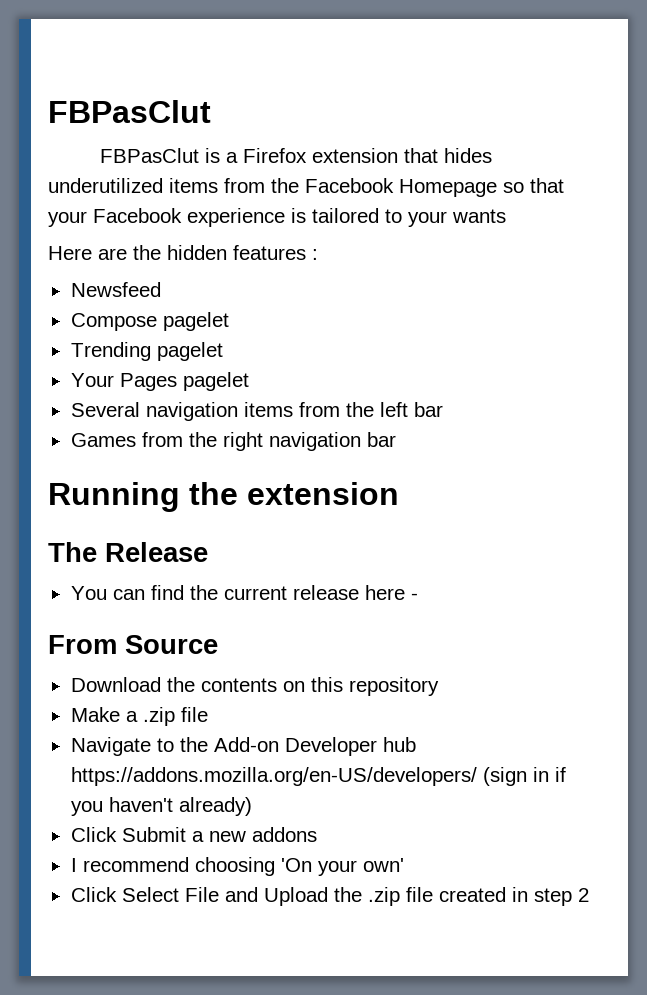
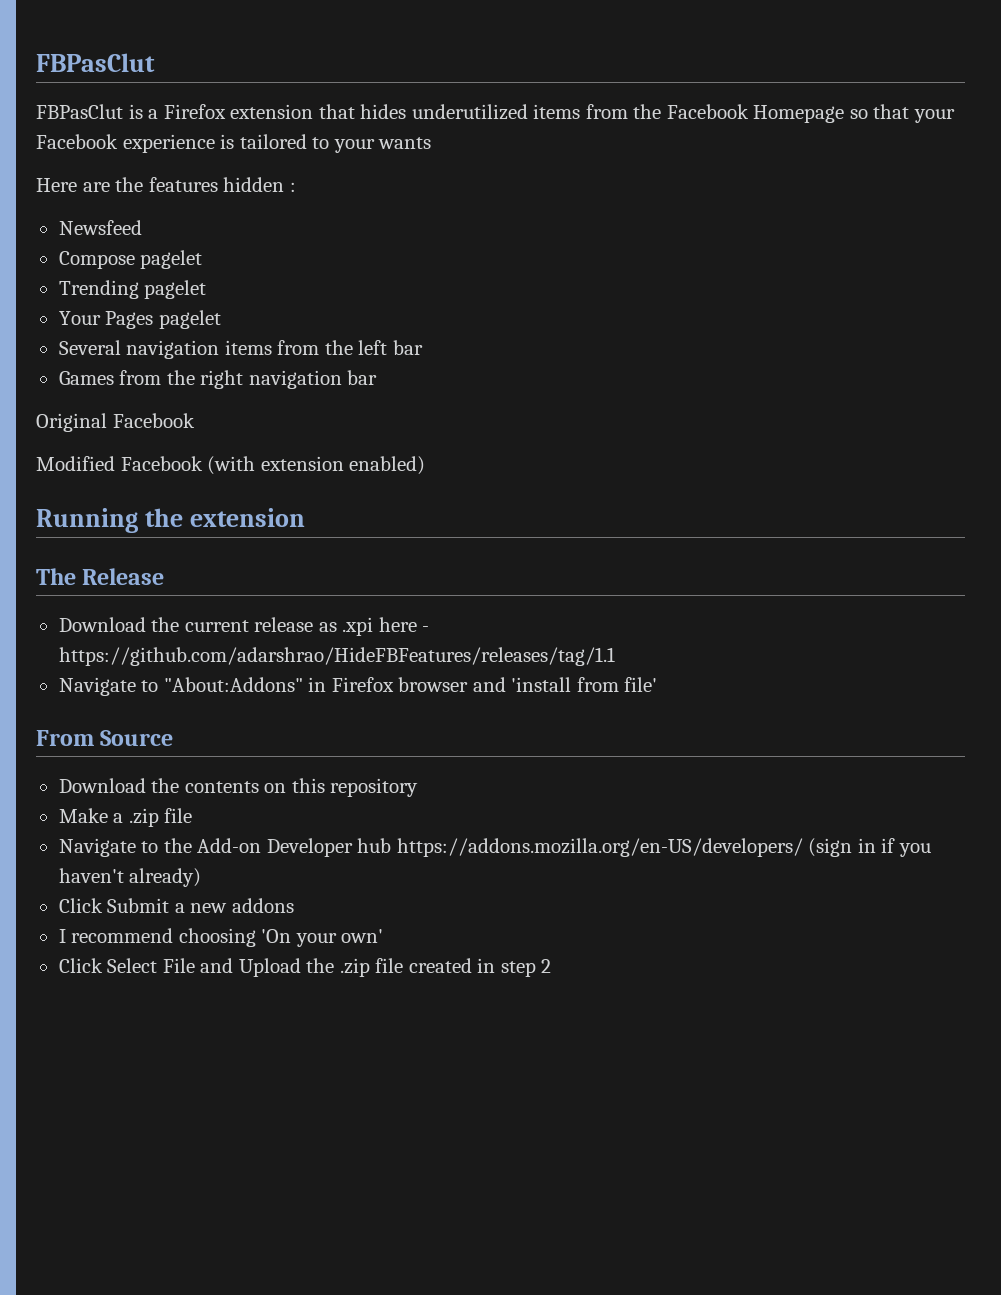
[167,245,306,260] hidden features -> [148,177,285,192] features hidden
(396, 439) none -> [36,413,195,432] [36,456,426,475] // Original Facebook // Modified Facebook (with extension enabled)
[70,585,184,600] You can find -> [58,617,146,632] Download
(359, 592) none -> [318,617,374,636] as .xpi
(418, 596) none -> [58,647,615,666] [58,677,658,696] https://github.com/adarshrao/HideFBFeatures/releases/tag/1.1 // Navigate to "About:Addons" in Firefox browser and 'install from file'

